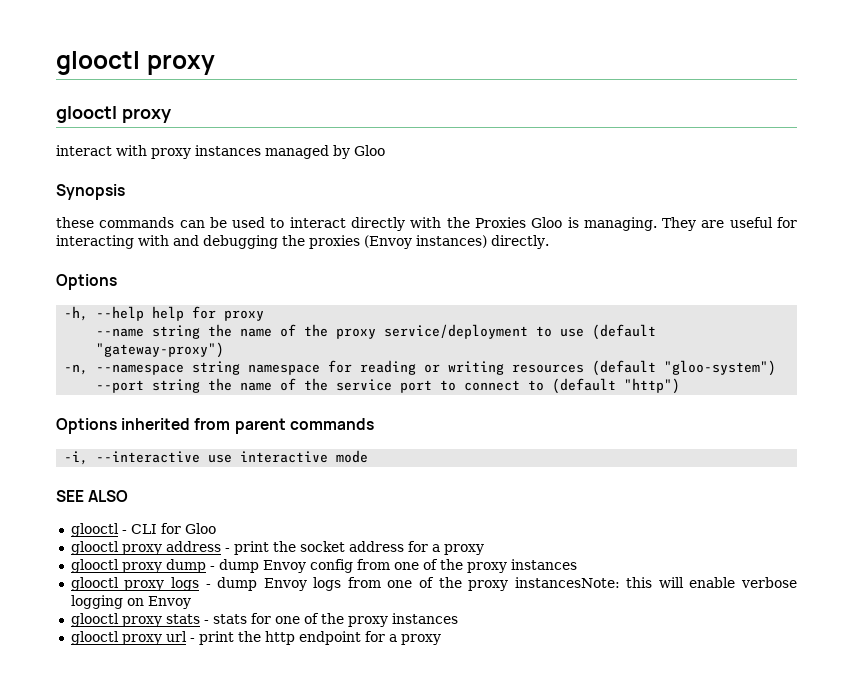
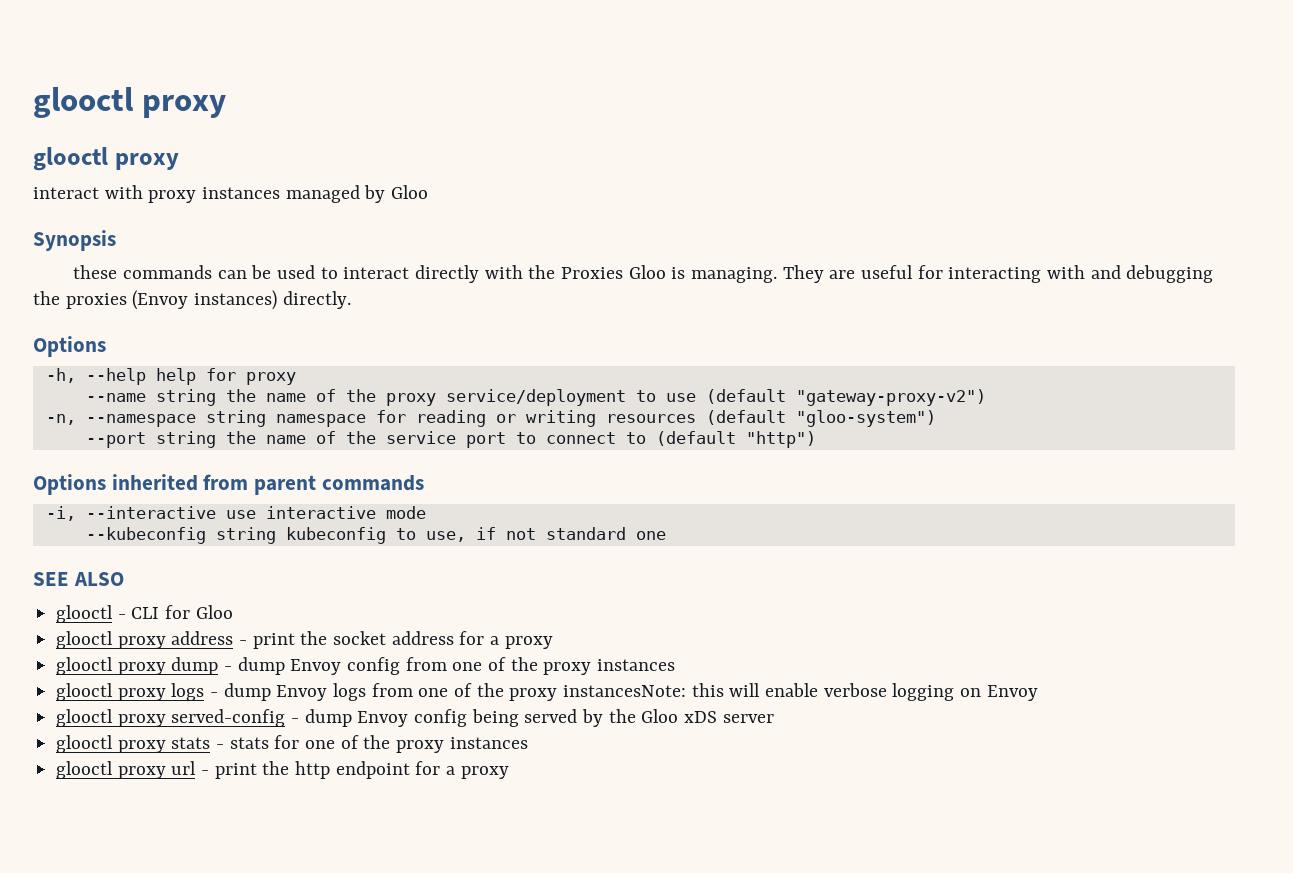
[96,342,225,358] "gateway-proxy") -> [795,389,986,406] "gateway-proxy-v2")
(369, 456) none -> [85,527,666,544] // --kubeconfig string kubeconfig to use, if not standard one
(191, 602) none -> [56,709,774,727] // glooctl proxy served-config - dump Envoy config being served by the Gloo xDS server

